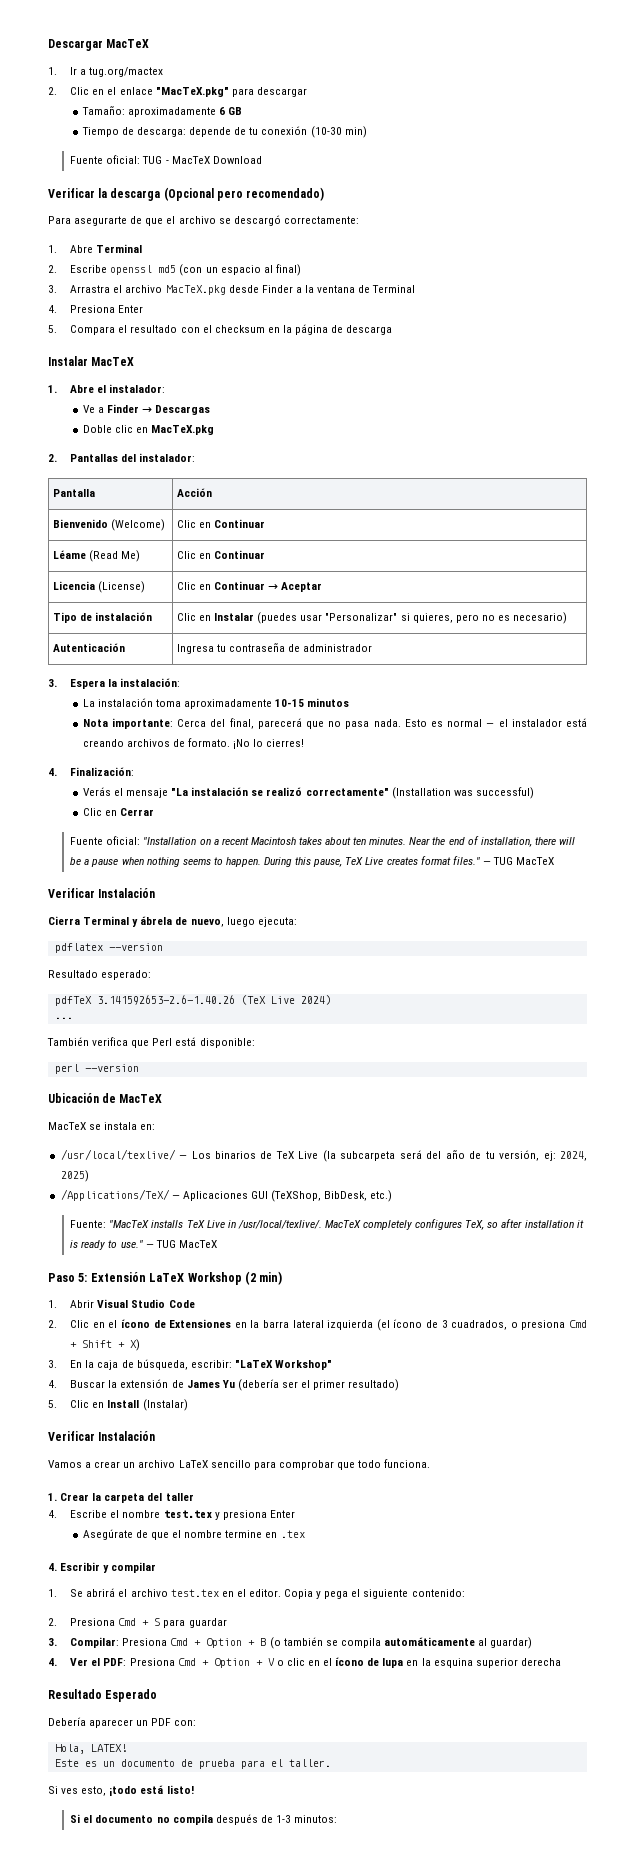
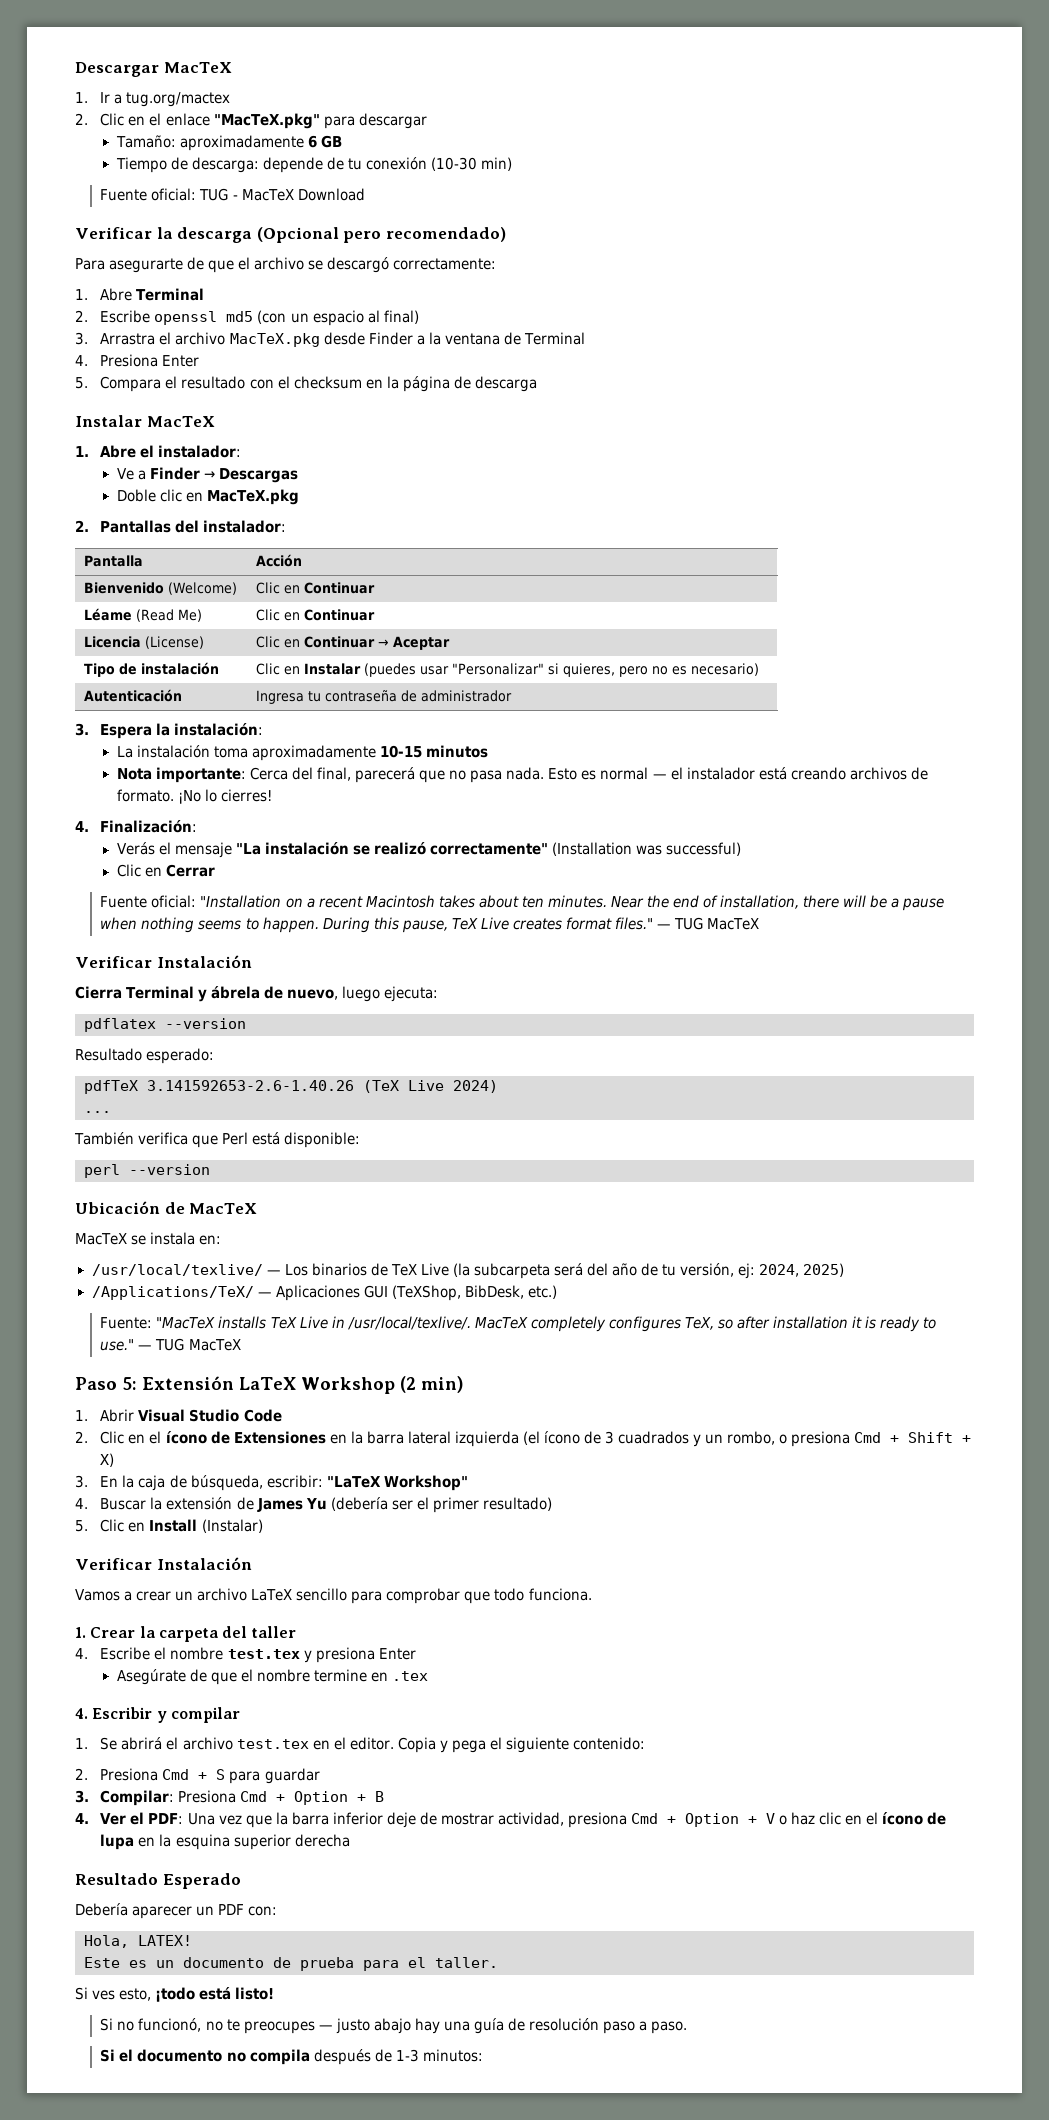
[451,1320,508,1330] cuadrados, -> [618,1431,776,1447] cuadrados y un rombo,
[269,1637,533,1649] [48,1658,175,1666] (o también se compila automáticamente al guardar) // 4. Ver el PDF: Presiona -> [75,1812,628,1828] // 4. Ver el PDF: Una vez que la barra inferior deje de mostrar actividad, presiona
(284, 1663) none -> [791,1812,816,1825] haz
(194, 1789) none -> [100,2018,688,2034] // Si no funcionó, no te preocupes — justo abajo hay una guía de resolución paso a paso.

